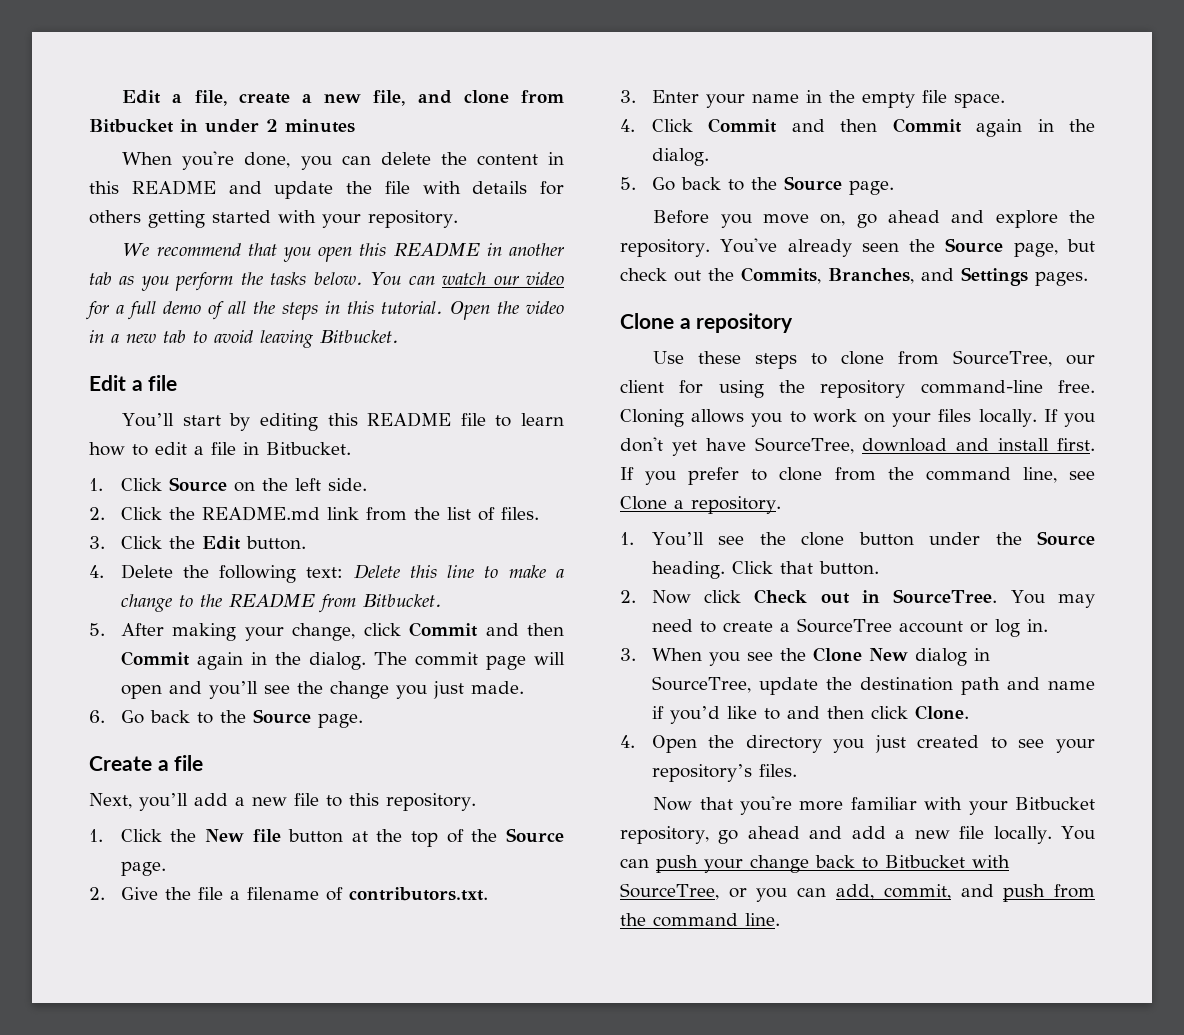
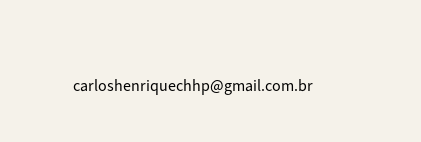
[122,90,564,106] [89,119,355,133] [122,151,564,170] [89,180,564,199] [89,210,458,228] [122,242,565,262] [89,272,564,291] [86,301,564,320] [89,330,399,348] [89,375,178,391] [122,412,564,431] [89,442,351,456] [89,477,367,492] [89,506,539,521] [89,536,306,550] [89,564,564,583] [120,593,442,613] [89,622,564,641] [120,651,565,670] [120,681,524,699] [89,709,363,728] [89,755,204,771] [89,793,476,811] [89,828,564,847] [120,861,166,876] [89,887,488,901] [620,90,1005,108] [620,118,1095,137] [651,148,709,166] [620,176,894,195] [653,210,1095,228] [620,238,1095,257] [620,267,1088,286] [620,313,794,333] [653,350,1095,369] [620,380,1095,398] [620,409,1095,427] [620,437,1095,456] [620,467,1095,485] [620,496,781,514] [620,531,1095,546] [651,561,879,579] [620,589,1095,608] [651,618,1048,637] [620,647,990,666] [651,676,1095,695] [651,705,969,724] [620,735,1095,753] [651,764,797,782] [653,796,1095,815] [620,826,1096,844] [620,855,1010,873] [620,883,1095,902] [620,913,780,927] Edit a file, create a new file, and clone from Bitbucket in under 2 minutes // When you're done, you can delete the content in this README and update the file with details for others getting started with your repository. // We recommend that you open this README in another tab as you perform the tasks below. You can watch our video for a full demo of all the steps in this tutorial. Open the video in a new tab to avoid leaving Bitbucket. // Edit a file // You’ll start by editing this README file to learn how to edit a file in Bitbucket. // 1. Click Source on the left side. // 2. Click the README.md link from the list of files. // 3. Click the Edit button. // 4. Delete the following text: Delete this line to make a change to the README from Bitbucket. // 5. After making your change, click Commit and then Commit again in the dialog. The commit page will open and you’ll see the change you just made. // 6. Go back to the Source page. // Create a file // Next, you’ll add a new file to this repository. // 1. Click the New file button at the top of the Source page. // 2. Give the file a filename of contributors.txt. // 3. Enter your name in the empty file space. // 4. Click Commit and then Commit again in the dialog. // 5. Go back to the Source page. // Before you move on, go ahead and explore the repository. You've already seen the Source page, but check out the Commits, Branches, and Settings pages. // Clone a repository // Use these steps to clone from SourceTree, our client for using the repository command-line free. Cloning allows you to work on your files locally. If you don't yet have SourceTree, download and install first. If you prefer to clone from the command line, see Clone a repository. // 1. You’ll see the clone button under the Source heading. Click that button. // 2. Now click Check out in SourceTree. You may need to create a SourceTree account or log in. // 3. When you see the Clone New dialog in SourceTree, update the destination path and name if you’d like to and then click Clone. // 4. Open the directory you just created to see your repository’s files. // Now that you're more familiar with your Bitbucket repository, go ahead and add a new file locally. You can push your change back to Bitbucket with SourceTree, or you can add, commit, and push from the command line. -> [73,79,313,95] carloshenriquechhp@gmail.com.br

